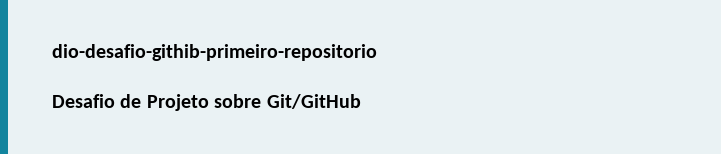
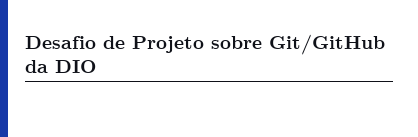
[52,44,377,61] dio-desafio-githib-primeiro-repositorio // -> (25, 42) none
(361, 101) none -> [25,60,96,73] da DIO

